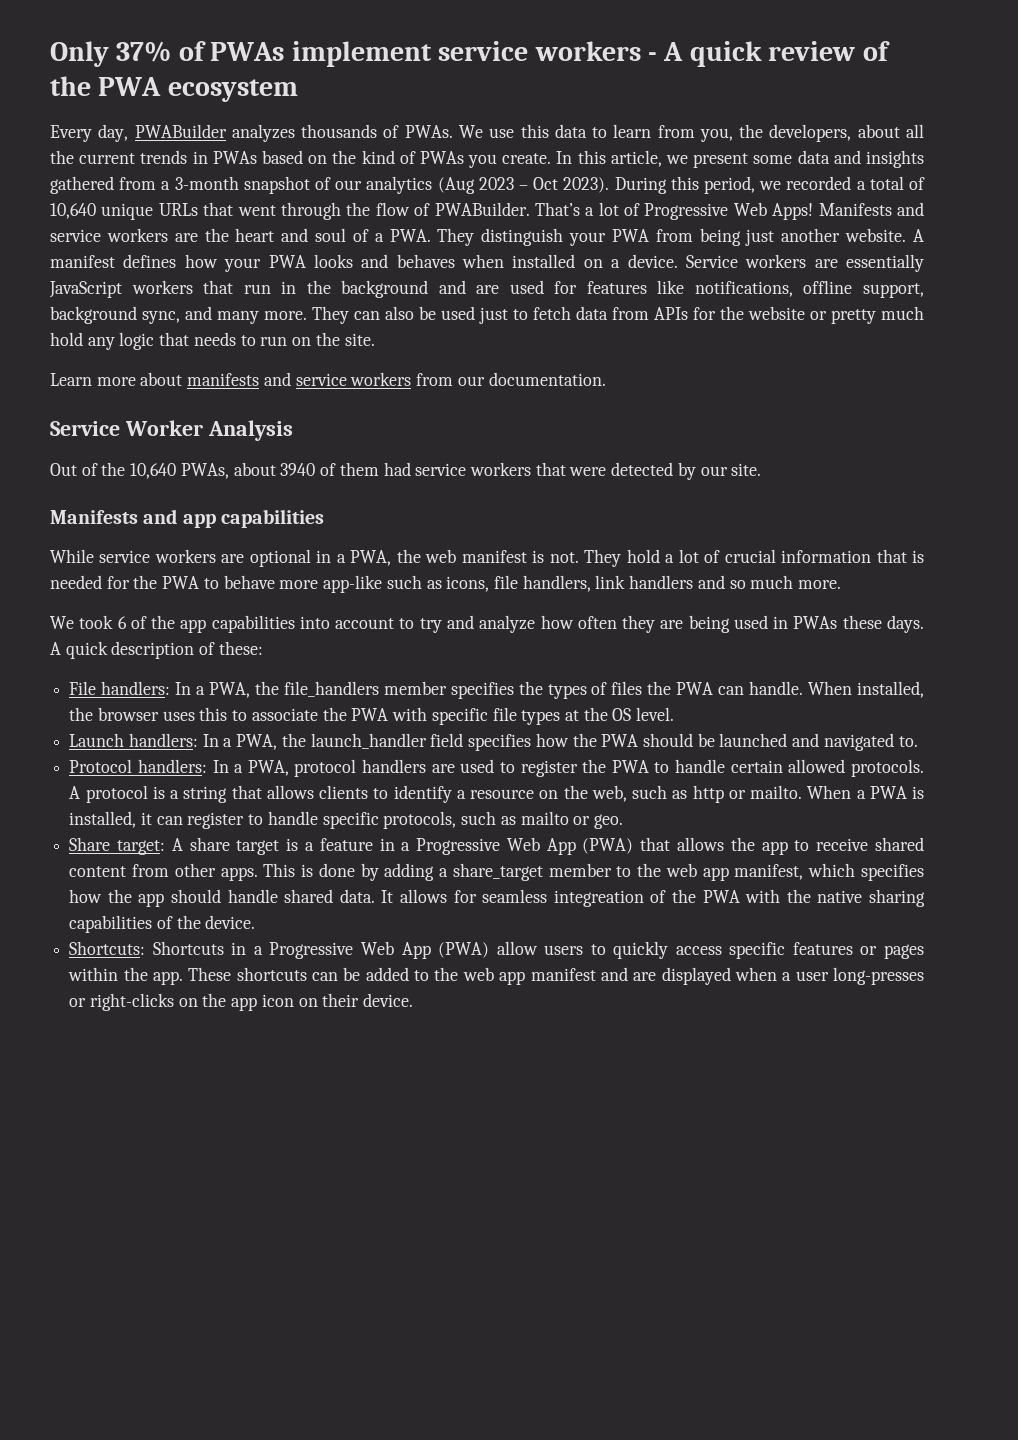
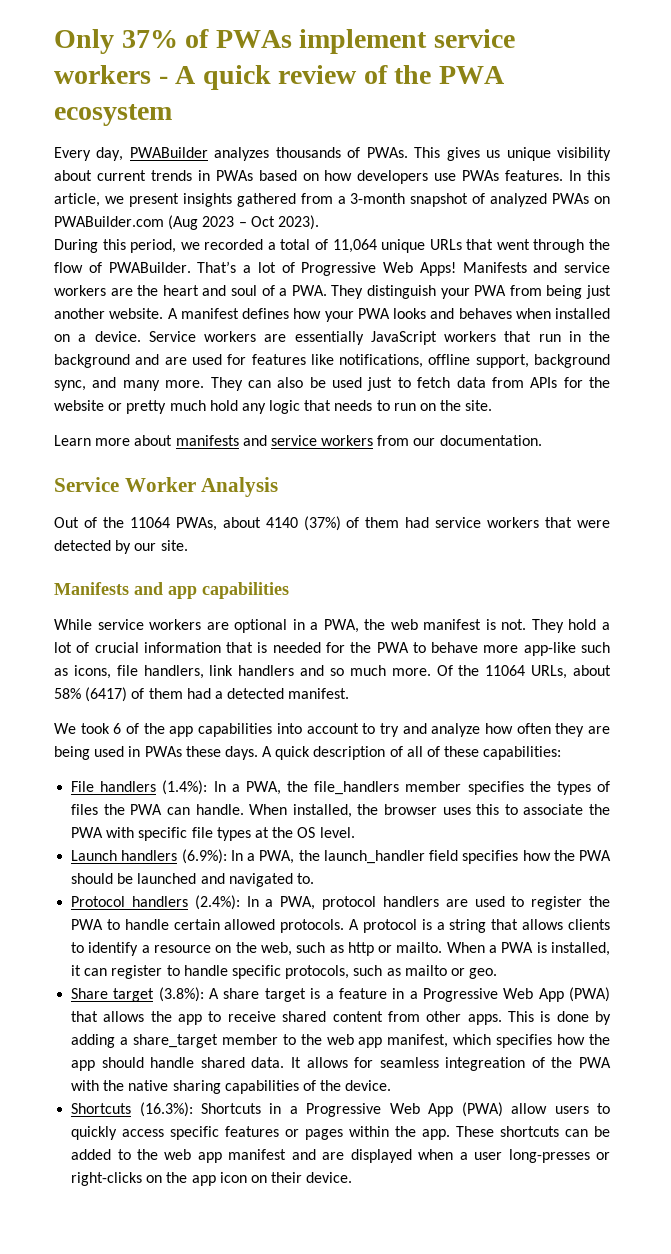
[458,124,925,142] [50,150,74,164] We use this data to learn from you, the developers, about all the -> [414,147,611,161] [54,170,92,181] This gives us unique visibility about
[332,150,552,168] the kind of PWAs you create. -> [324,170,564,184] how developers use PWAs features.
[753,150,861,164] some data and -> (179, 200) none
[335,176,433,194] our analytics -> [490,193,611,207] [54,216,164,227] analyzed PWAs on PWABuilder.com
(610, 185) none -> (319, 222) //
[50,203,96,219] 10,640 -> [332,239,377,253] 11,064
[130,463,177,479] 10,640 -> [129,517,170,528] 11064
[280,463,316,476] 3940 -> [265,516,341,531] 4140 (37%)
(842, 584) none -> [436,665,611,679] [54,687,350,702] Of the 11064 URLs, about 58% (6417) of them had a detected manifest.
[218,641,263,655] these: -> [406,746,562,760] all of these capabilities:
[101,681,171,695] handlers: -> [100,780,208,795] handlers (1.4%):
[128,733,198,747] handlers: -> [121,849,227,864] handlers (6.9%):
[137,759,207,773] handlers: -> [131,895,240,910] handlers (2.4%):
[117,840,166,855] target: -> [113,987,204,1002] target (3.8%):
[69,941,146,955] Shortcuts: -> [71,1102,193,1117] Shortcuts (16.3%):

